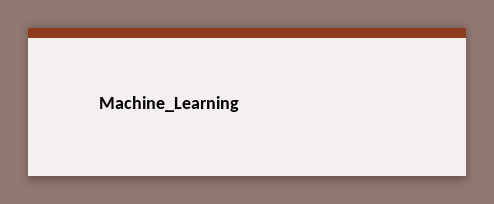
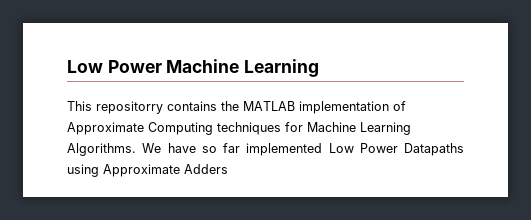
[99,96,239,112] Machine_Learning -> [67,59,320,77] [67,101,406,114] [67,122,411,135] [67,143,464,156] [67,164,228,177] Low Power Machine Learning // This repositorry contains the MATLAB implementation of Approximate Computing techniques for Machine Learning Algorithms. We have so far implemented Low Power Datapaths using Approximate Adders

